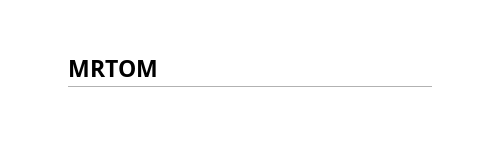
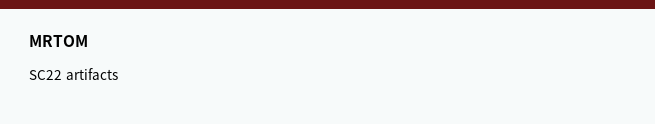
(158, 68) none -> [29,68,118,80] // SC22 artifacts

